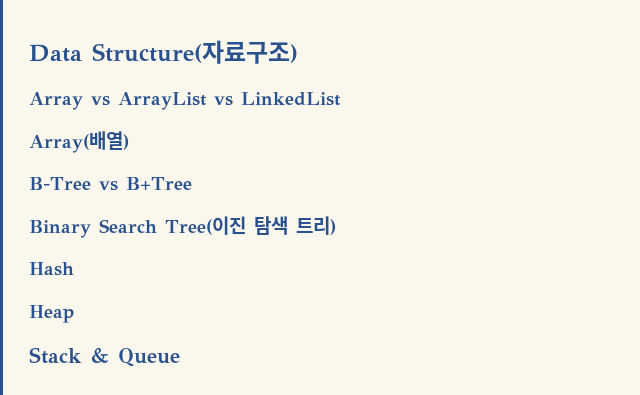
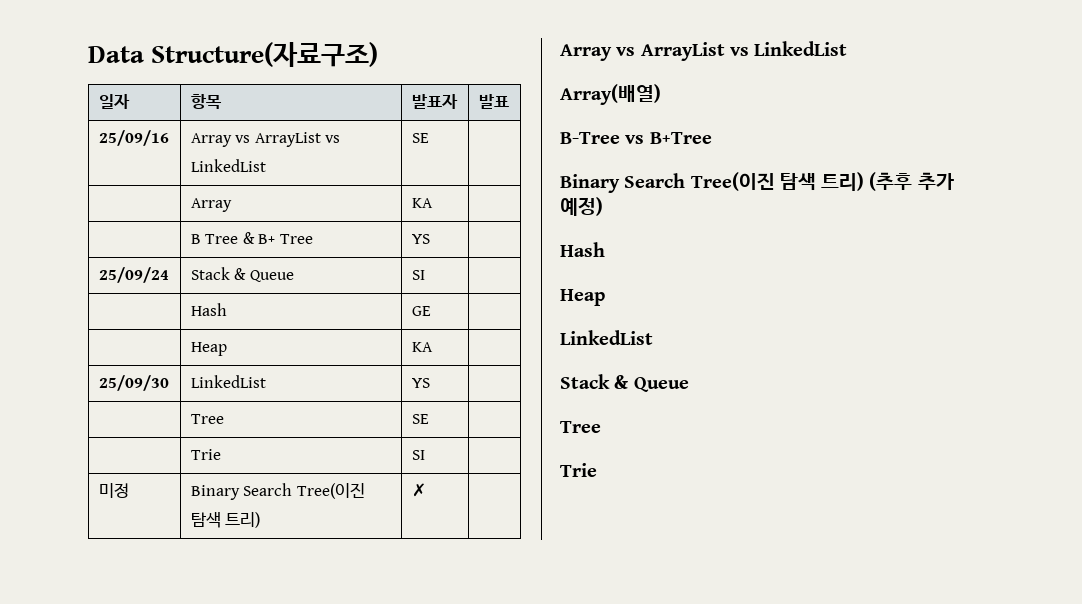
(298, 52) none -> [98,94,130,109] [190,94,222,109] [411,94,458,109] [478,94,509,109] [98,130,169,146] [190,132,341,147] [190,159,266,172] [411,133,429,143] [190,198,232,212] [411,198,433,208] [190,232,313,244] [411,234,430,244] [98,267,169,283] [190,267,294,282] [411,270,425,280] [190,303,227,316] [411,306,431,316] [190,342,227,356] [411,342,433,352] [98,375,169,391] [190,375,266,388] [411,378,430,388] [190,414,224,424] [411,414,429,424] [190,449,221,460] [411,450,425,460] [98,483,129,498] [190,483,365,500] [190,512,261,528] [411,483,426,497] // 일자 | 항목 | 발표자 | 발표 // 25/09/16 | Array vs ArrayList vs LinkedList | SE | // | Array | KA | // | B Tree & B+ Tree | YS | // 25/09/24 | Stack & Queue | SI | // | Hash | GE | // | Heap | KA | // 25/09/30 | LinkedList | YS | // | Tree | SE | // | Trie | SI | // 미정 | Binary Search Tree(이진 탐색 트리) | ✗ |
(336, 225) none -> [869,172,954,191] [560,197,603,216] (추후 추가 예정)
[29,347,180,367] // Stack & Queue -> [560,330,653,345] [560,374,689,392] [560,421,601,433] [560,463,597,477] // LinkedList // Stack & Queue // Tree // Trie

